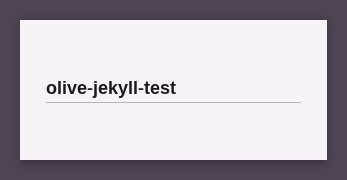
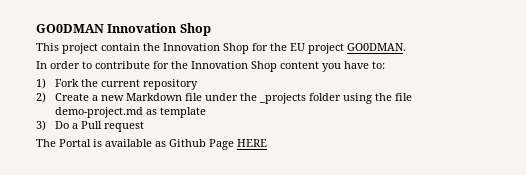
[46,81,176,98] olive-jekyll-test -> [36,23,211,36] [36,43,406,54] [36,61,385,72] [36,78,199,90] [36,92,413,104] [55,107,207,118] [36,120,145,132] [36,139,267,150] GO0DMAN Innovation Shop // This project contain the Innovation Shop for the EU project GO0DMAN. // In order to contribute for the Innovation Shop content you have to: // 1) Fork the current repository // 2) Create a new Markdown file under the _projects folder using the file demo-project.md as template // 3) Do a Pull request // The Portal is available as Github Page HERE

